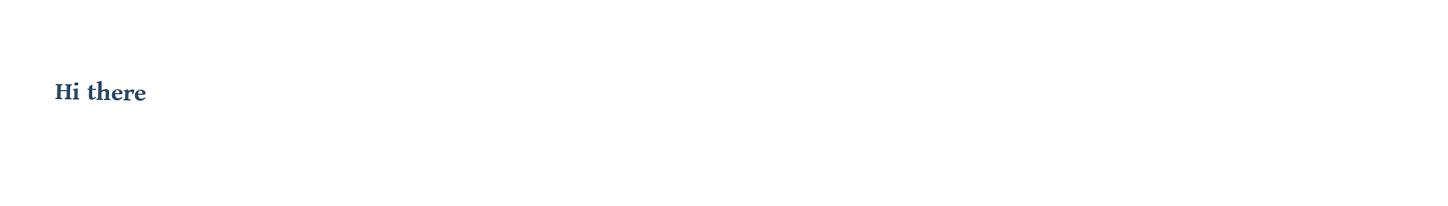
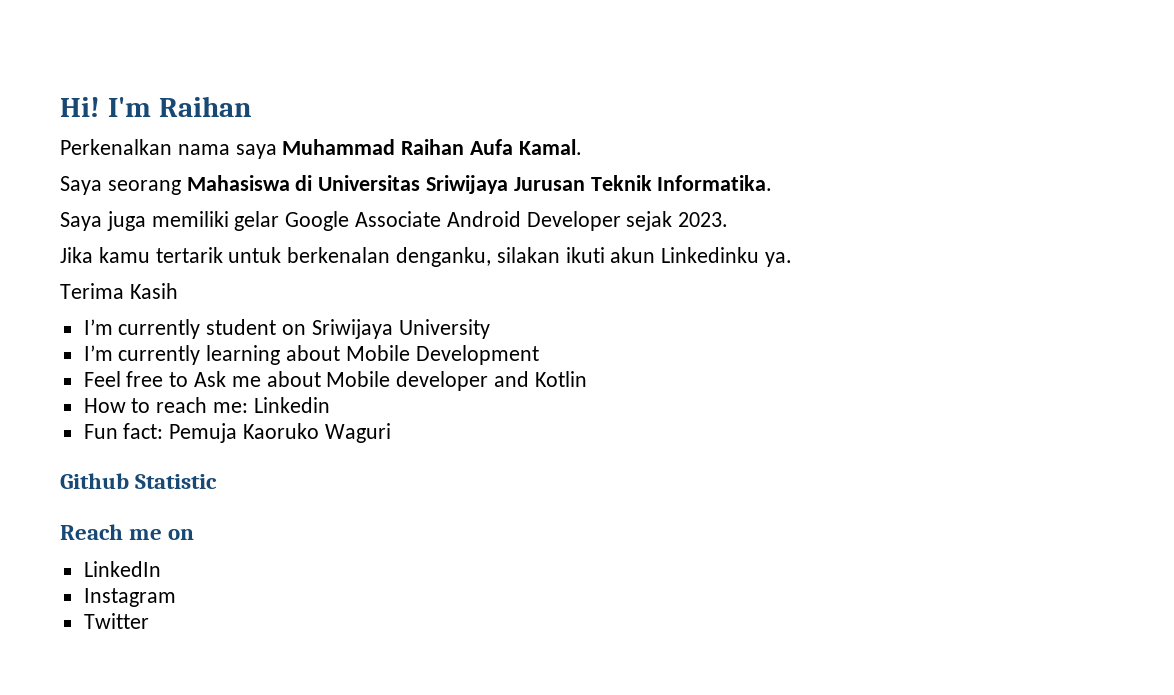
[54,80,147,101] Hi there -> [60,96,252,117] [60,139,582,159] [60,175,773,195] [60,211,729,231] [60,247,793,267] [60,283,178,299] [83,319,490,339] [83,345,539,365] [83,371,587,391] [83,397,330,413] [83,423,391,443] [60,473,218,489] [60,524,195,540] [83,561,161,577] [83,588,176,607] [83,613,149,629] Hi! I'm Raihan // Perkenalkan nama saya Muhammad Raihan Aufa Kamal. // Saya seorang Mahasiswa di Universitas Sriwijaya Jurusan Teknik Informatika. // Saya juga memiliki gelar Google Associate Android Developer sejak 2023. // Jika kamu tertarik untuk berkenalan denganku, silakan ikuti akun Linkedinku ya. // Terima Kasih // I’m currently student on Sriwijaya University // I’m currently learning about Mobile Development // Feel free to Ask me about Mobile developer and Kotlin // How to reach me: Linkedin // Fun fact: Pemuja Kaoruko Waguri // Github Statistic // Reach me on // LinkedIn // Instagram // Twitter

